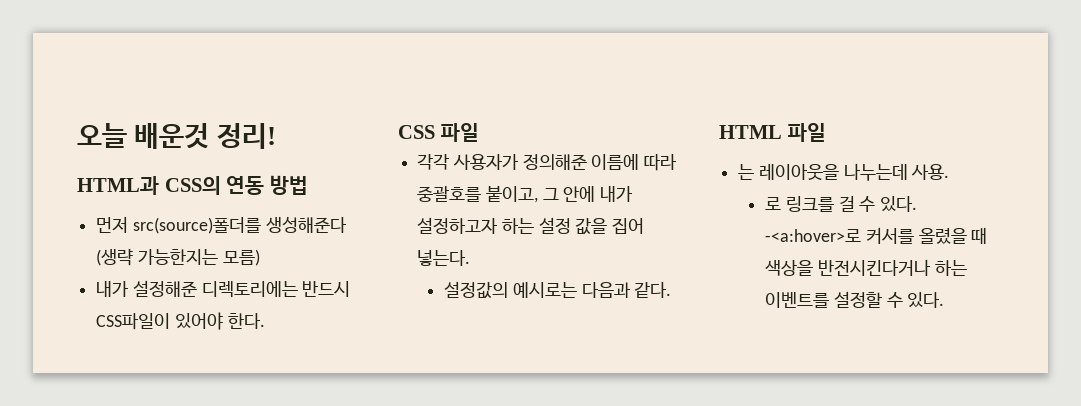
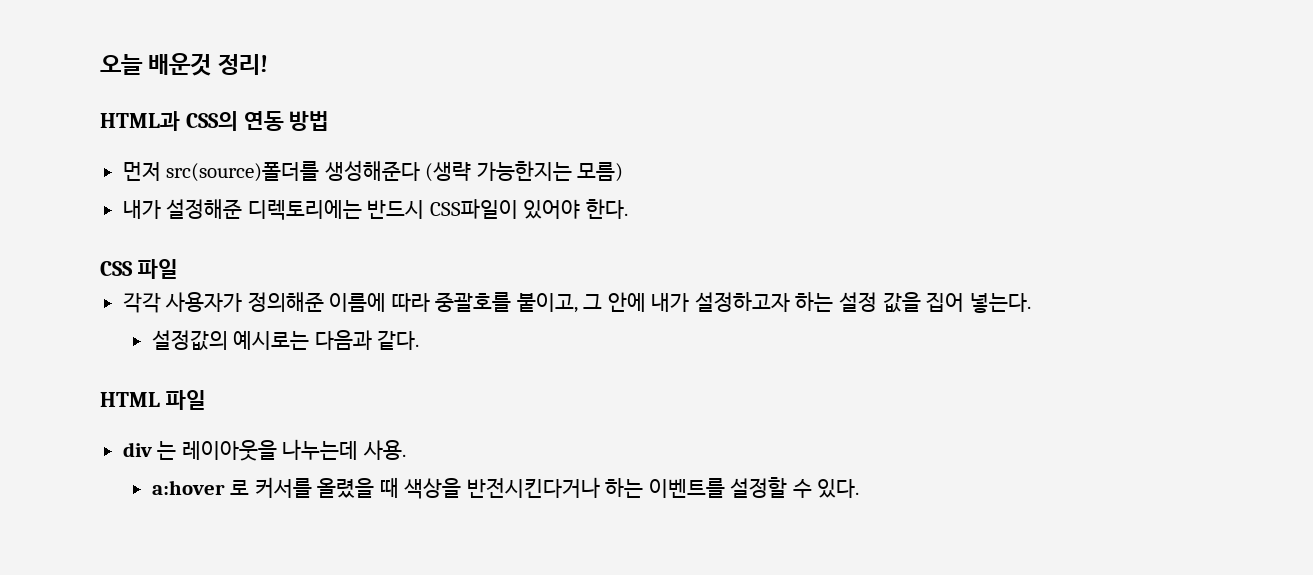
(826, 132) none -> [122,442,152,457] div
[765,196,918,212] [765,229,862,242] 로 링크를 걸 수 있다. -<a:hover>로 -> [151,480,250,495] a:hover 로

